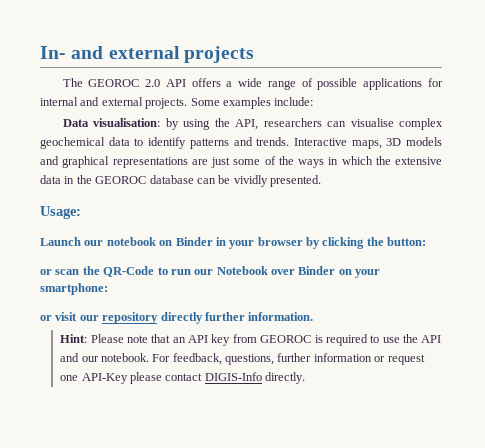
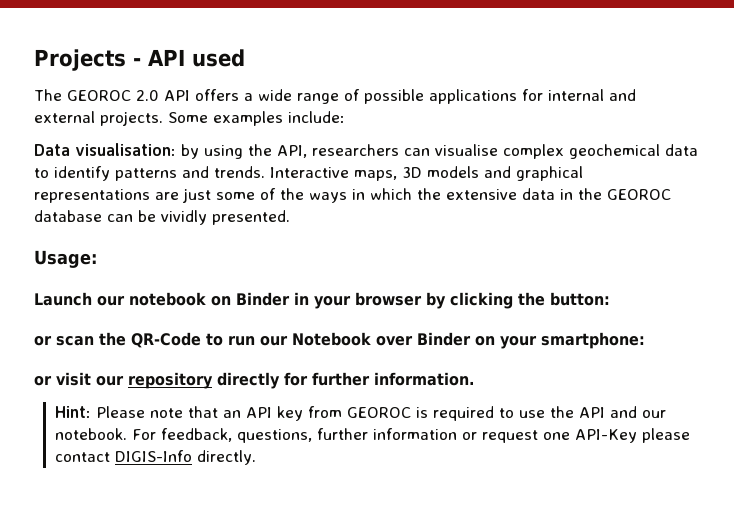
[40,46,254,63] In- and external projects -> [34,49,245,71] Projects - API used
(203, 318) none -> [284,372,308,386] for

